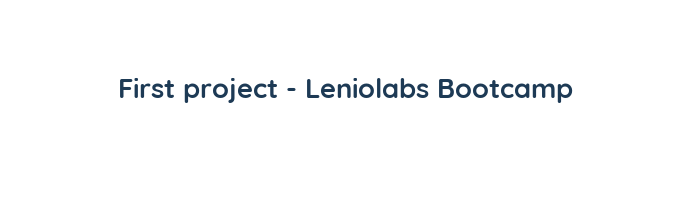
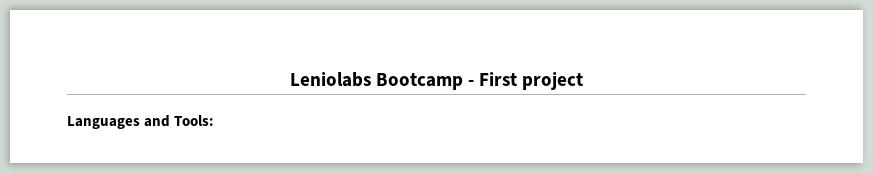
(117, 87) none -> [289,72,474,90] Leniolabs Bootcamp -
[285,77,573,103] - Leniolabs Bootcamp -> [67,115,215,129] // Languages and Tools:

